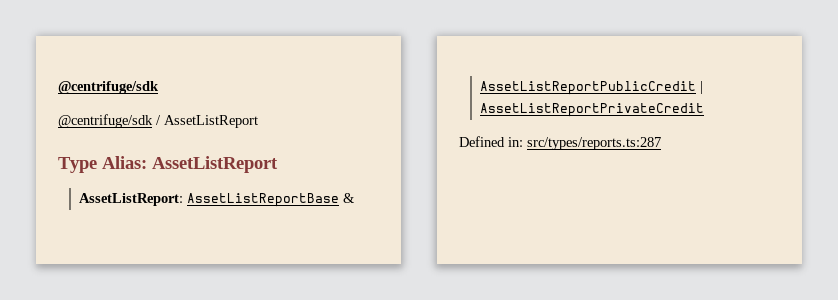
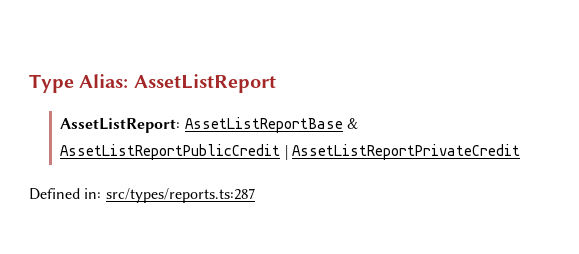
[58,81,159,94] [58,114,258,128] @centrifuge/sdk // @centrifuge/sdk / AssetListReport // -> (29, 83) none

